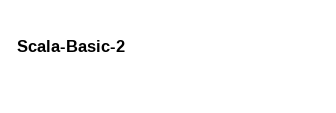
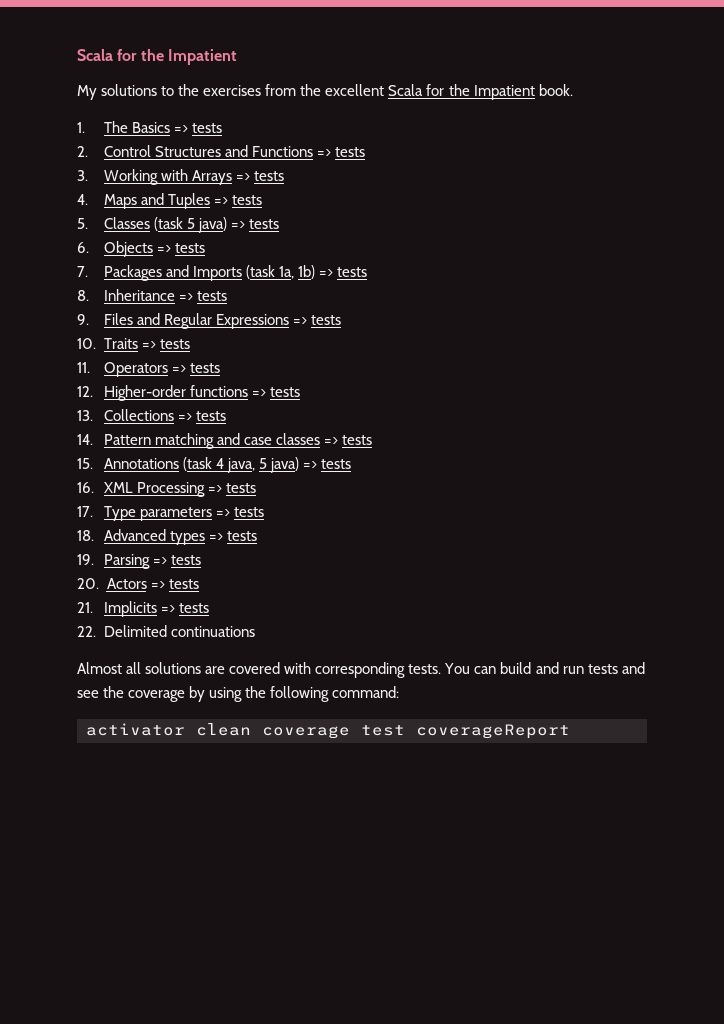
[17,40,125,52] Scala-Basic-2 -> [77,49,237,65] [77,84,573,100] [77,121,222,133] [77,145,365,157] [77,169,284,185] [77,193,262,209] [77,217,279,233] [77,241,205,257] [77,265,368,281] [77,289,227,301] [77,313,341,329] [77,338,190,349] [77,362,220,377] [77,385,300,401] [77,409,226,421] [77,433,373,449] [77,457,352,473] [77,482,256,497] [77,506,264,521] [77,529,257,545] [77,554,201,569] [77,578,199,589] [77,601,209,617] [77,625,255,637] [77,662,645,678] [77,686,400,702] [86,723,570,739] Scala for the Impatient // My solutions to the exercises from the excellent Scala for the Impatient book. // 1. The Basics => tests // 2. Control Structures and Functions => tests // 3. Working with Arrays => tests // 4. Maps and Tuples => tests // 5. Classes (task 5 java) => tests // 6. Objects => tests // 7. Packages and Imports (task 1a, 1b) => tests // 8. Inheritance => tests // 9. Files and Regular Expressions => tests // 10. Traits => tests // 11. Operators => tests // 12. Higher-order functions => tests // 13. Collections => tests // 14. Pattern matching and case classes => tests // 15. Annotations (task 4 java, 5 java) => tests // 16. XML Processing => tests // 17. Type parameters => tests // 18. Advanced types => tests // 19. Parsing => tests // 20. Actors => tests // 21. Implicits => tests // 22. Delimited continuations // Almost all solutions are covered with corresponding tests. You can build and run tests and see the coverage by using the following command: // activator clean coverage test coverageReport

